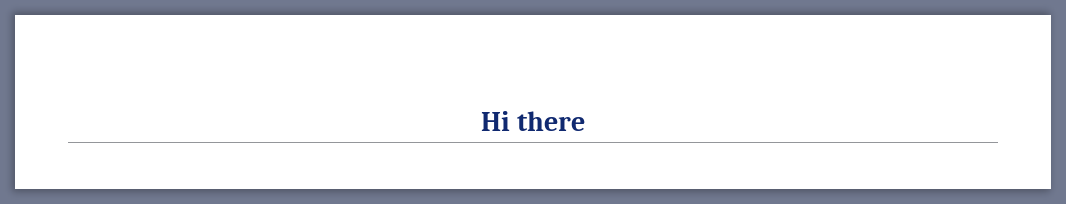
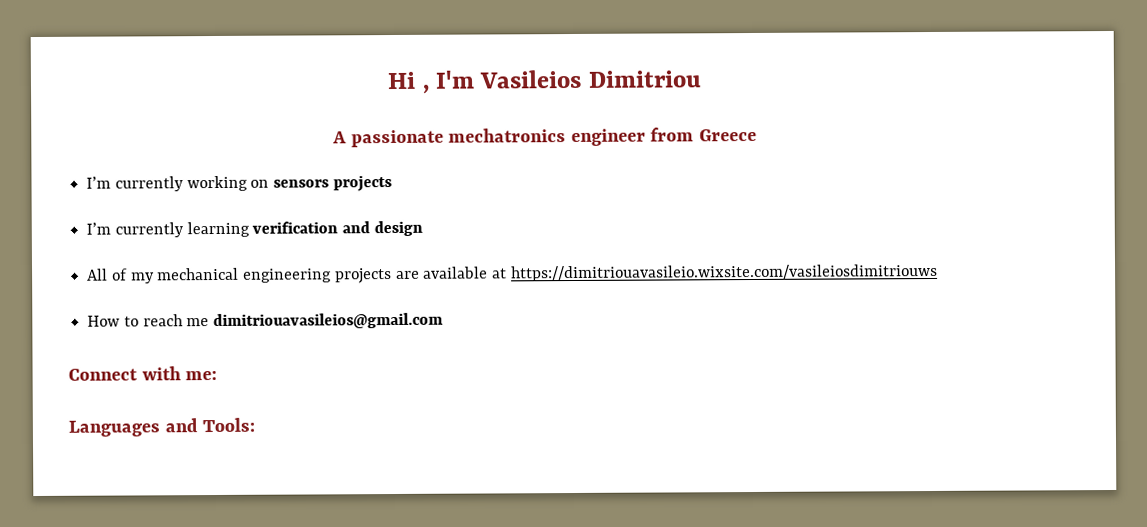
[517,111,586,131] there -> [421,69,702,94] [332,127,757,148] [86,175,392,192] [86,220,423,238] [87,263,938,284] [87,312,444,330] [68,366,218,381] [68,417,256,437] , I'm Vasileios Dimitriou // A passionate mechatronics engineer from Greece // I’m currently working on sensors projects // I’m currently learning verification and design // All of my mechanical engineering projects are available at https://dimitriouavasileio.wixsite.com/vasileiosdimitriouws // How to reach me dimitriouavasileios@gmail.com // Connect with me: // Languages and Tools:

